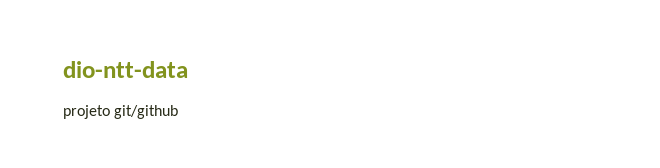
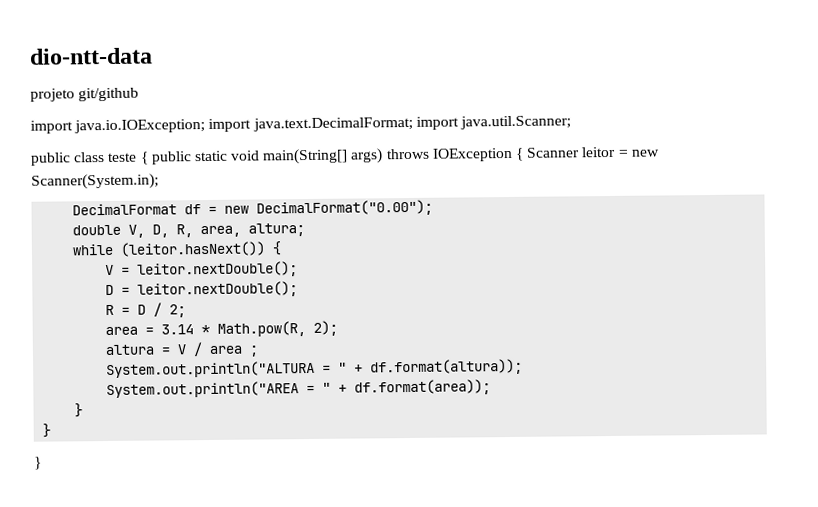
(179, 112) none -> [30,115,571,134] [30,146,660,166] [31,173,159,190] [72,199,434,217] [72,223,306,238] [72,241,283,257] [105,261,299,278] [105,281,299,298] [105,302,187,318] [105,320,339,337] [105,342,260,357] [106,358,524,379] [106,379,492,399] [74,403,84,418] [42,423,52,438] [34,456,42,470] // import java.io.IOException; import java.text.DecimalFormat; import java.util.Scanner; // public class teste { public static void main(String[] args) throws IOException { Scanner leitor = new Scanner(System.in); // DecimalFormat df = new DecimalFormat("0.00"); // double V, D, R, area, altura; // while (leitor.hasNext()) { // V = leitor.nextDouble(); // D = leitor.nextDouble(); // R = D / 2; // area = 3.14 * Math.pow(R, 2); // altura = V / area ; // System.out.println("ALTURA = " + df.format(altura)); // System.out.println("AREA = " + df.format(area)); // } // } // }

